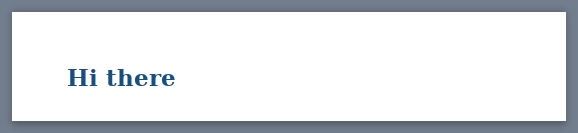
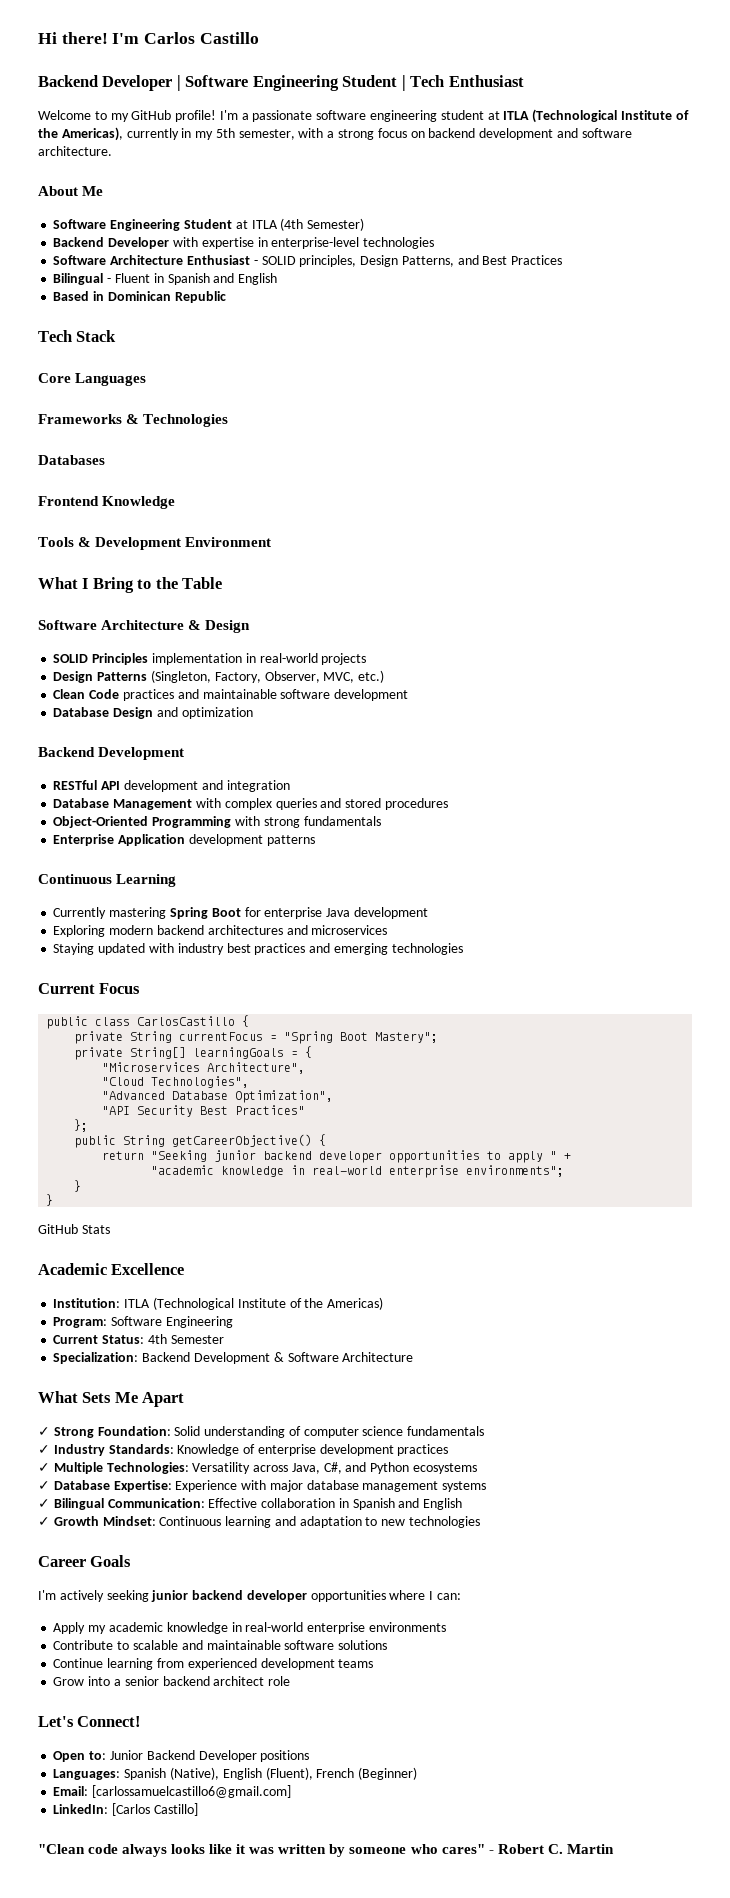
[106,69,176,86] there -> [61,32,259,44] [38,75,524,91] [38,109,689,123] [38,127,632,141] [38,146,112,156] [38,186,104,196] [53,218,365,231] [53,237,435,249] [53,255,563,267] [53,273,278,285] [53,291,226,303] [38,330,117,342] [38,373,147,386] [38,414,229,427] [38,455,105,465] [38,496,176,509] [38,537,272,550] [38,577,223,593] [38,620,251,633] [53,653,367,665] [53,670,385,683] [53,689,409,701] [53,707,253,719] [38,747,185,760] [53,780,290,792] [53,798,448,810] [53,816,381,828] [53,834,315,846] [38,874,177,887] [53,907,428,919] [53,925,388,937] [53,943,463,955] [38,983,141,994] [46,1015,250,1029] [74,1031,439,1044] [74,1046,313,1060] [102,1062,306,1074] [102,1076,250,1088] [102,1090,334,1103] [102,1105,306,1117] [74,1119,89,1132] [74,1134,327,1148] [102,1150,572,1163] [151,1165,565,1178] [74,1180,82,1192] [46,1194,54,1206] [38,1224,110,1234] [38,1263,185,1275] [53,1297,384,1310] [53,1316,233,1328] [53,1334,224,1344] [53,1352,414,1364] [38,1391,185,1407] [38,1426,485,1438] [38,1444,449,1456] [38,1462,478,1474] [38,1480,487,1492] [38,1498,463,1510] [38,1516,481,1528] [38,1555,132,1567] [38,1590,462,1602] [53,1622,446,1634] [53,1640,388,1650] [53,1658,374,1670] [53,1676,291,1686] [38,1716,142,1727] [53,1750,310,1762] [53,1767,418,1780] [53,1785,292,1798] [53,1803,198,1816] [38,1844,614,1857] there! I'm Carlos Castillo // Backend Developer | Software Engineering Student | Tech Enthusiast // Welcome to my GitHub profile! I'm a passionate software engineering student at ITLA (Technological Institute of the Americas), currently in my 5th semester, with a strong focus on backend development and software architecture. // About Me // Software Engineering Student at ITLA (4th Semester) // Backend Developer with expertise in enterprise-level technologies // Software Architecture Enthusiast - SOLID principles, Design Patterns, and Best Practices // Bilingual - Fluent in Spanish and English // Based in Dominican Republic // Tech Stack // Core Languages // Frameworks & Technologies // Databases // Frontend Knowledge // Tools & Development Environment // What I Bring to the Table // Software Architecture & Design // SOLID Principles implementation in real-world projects // Design Patterns (Singleton, Factory, Observer, MVC, etc.) // Clean Code practices and maintainable software development // Database Design and optimization // Backend Development // RESTful API development and integration // Database Management with complex queries and stored procedures // Object-Oriented Programming with strong fundamentals // Enterprise Application development patterns // Continuous Learning // Currently mastering Spring Boot for enterprise Java development // Exploring modern backend architectures and microservices // Staying updated with industry best practices and emerging technologies // Current Focus // public class CarlosCastillo { // private String currentFocus = "Spring Boot Mastery"; // private String[] learningGoals = { // "Microservices Architecture", // "Cloud Technologies", // "Advanced Database Optimization", // "API Security Best Practices" // }; // public String getCareerObjective() { // return "Seeking junior backend developer opportunities to apply " + // "academic knowledge in real-world enterprise environments"; // } // } // GitHub Stats // Academic Excellence // Institution: ITLA (Technological Institute of the Americas) // Program: Software Engineering // Current Status: 4th Semester // Specialization: Backend Development & Software Architecture // What Sets Me Apart // ✓ Strong Foundation: Solid understanding of computer science fundamentals // ✓ Industry Standards: Knowledge of enterprise development practices // ✓ Multiple Technologies: Versatility across Java, C#, and Python ecosystems // ✓ Database Expertise: Experience with major database management systems // ✓ Bilingual Communication: Effective collaboration in Spanish and English // ✓ Growth Mindset: Continuous learning and adaptation to new technologies // Career Goals // I'm actively seeking junior backend developer opportunities where I can: // Apply my academic knowledge in real-world enterprise environments // Contribute to scalable and maintainable software solutions // Continue learning from experienced development teams // Grow into a senior backend architect role // Let's Connect! // Open to: Junior Backend Developer positions // Languages: Spanish (Native), English (Fluent), French (Beginner) // Email: [carlossamuelcastillo6@gmail.com] // LinkedIn: [Carlos Castillo] // "Clean code always looks like it was written by someone who cares" - Robert C. Martin

